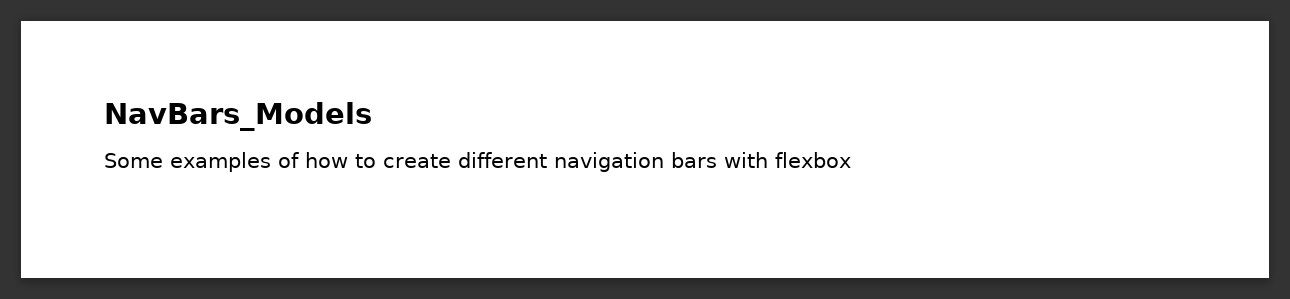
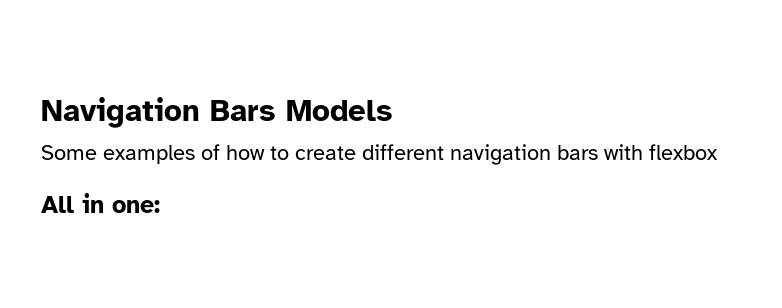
[104,102,372,131] NavBars_Models -> [41,97,393,128] Navigation Bars Models
(851, 160) none -> [41,193,160,213] // All in one:

